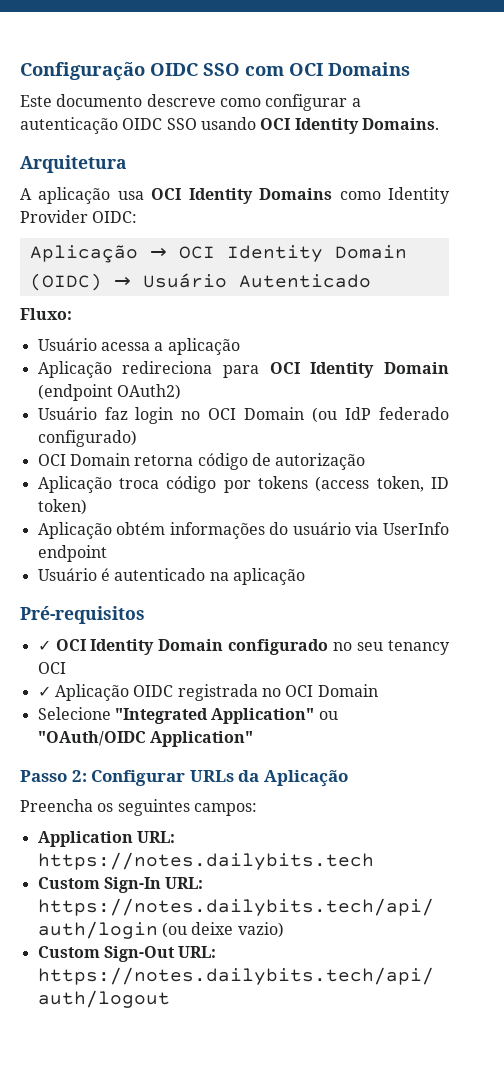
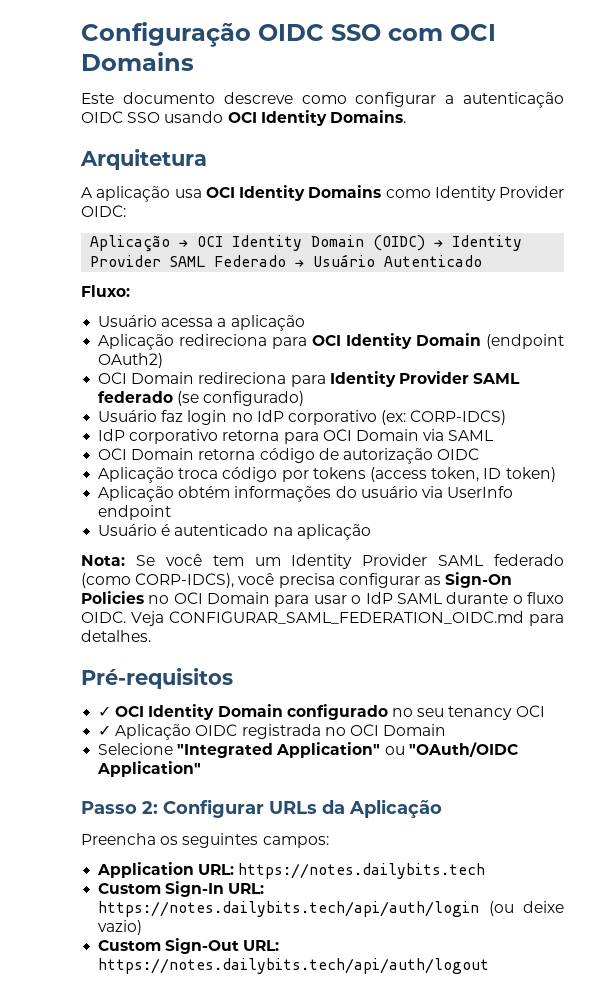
(131, 282) none -> [452,235,523,251] [90,255,305,267] Identity Provider SAML Federado →
[37,407,450,424] [37,430,137,447] Usuário faz login no OCI Domain (ou IdP federado configurado) -> [98,371,521,387] [98,391,305,406] [98,410,507,425] [98,429,494,444] OCI Domain redireciona para Identity Provider SAML federado (se configurado) // Usuário faz login no IdP corporativo (ex: CORP-IDCS) // IdP corporativo retorna para OCI Domain via SAML
(366, 461) none -> [437,448,480,460] OIDC
(305, 576) none -> [81,554,564,569] [81,572,513,588] [81,591,564,607] [81,611,564,626] [81,630,151,642] // Nota: Se você tem um Identity Provider SAML federado (como CORP-IDCS), você precisa configurar as Sign-On Policies no OCI Domain para usar o IdP SAML durante o fluxo OIDC. Veja CONFIGURAR_SAML_FEDERATION_OIDC.md para detalhes.

